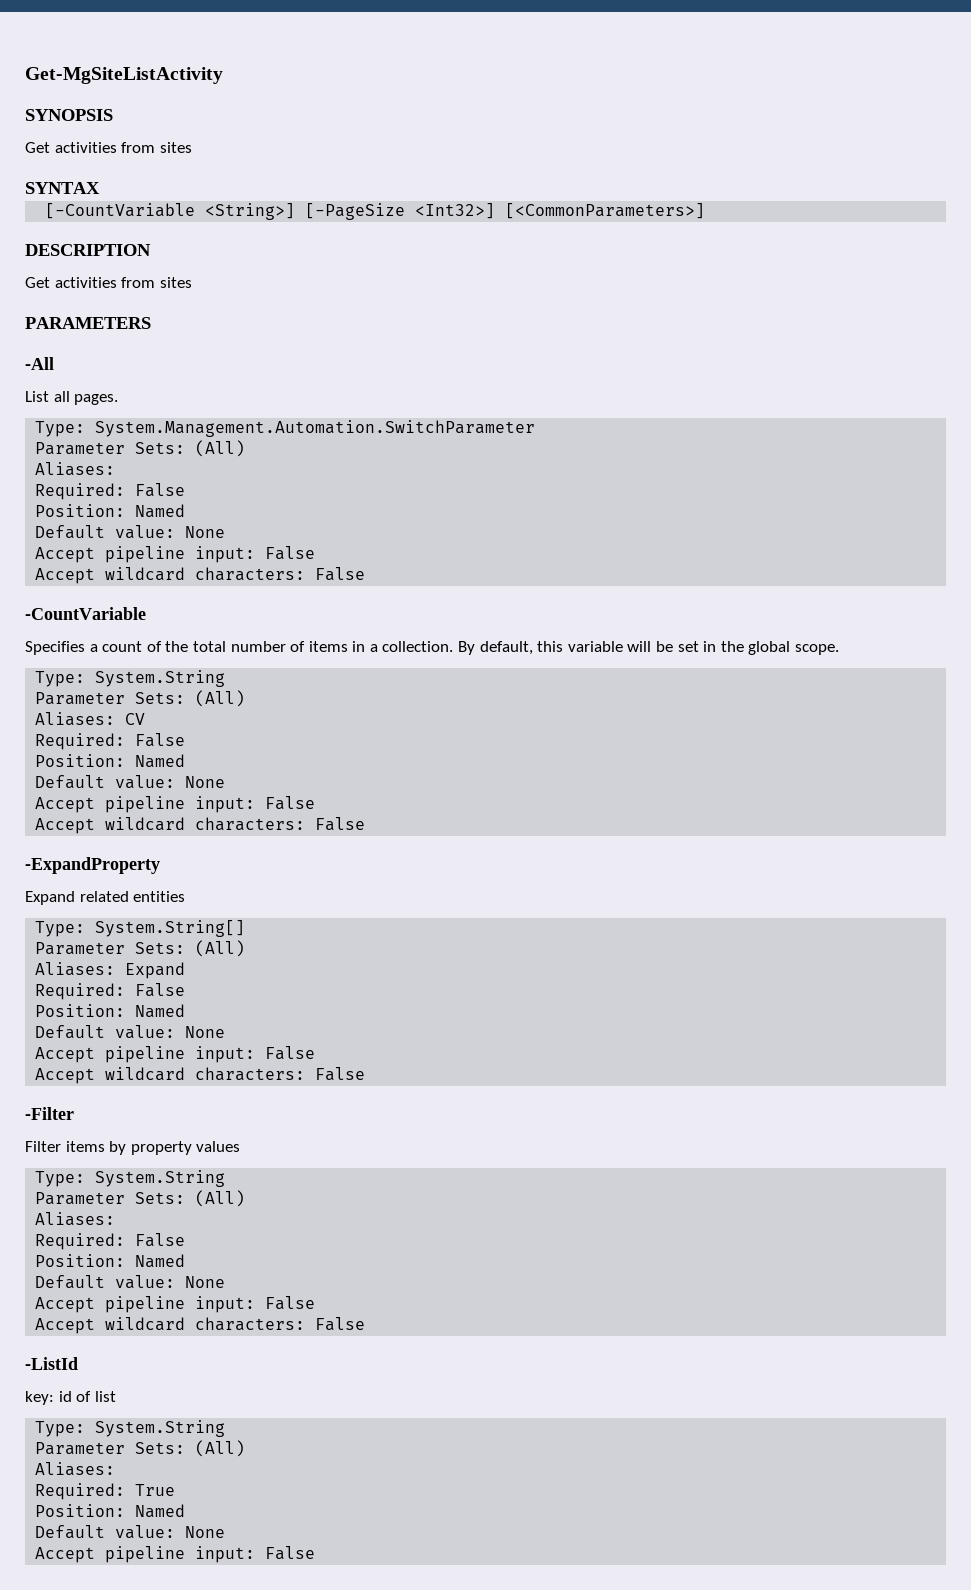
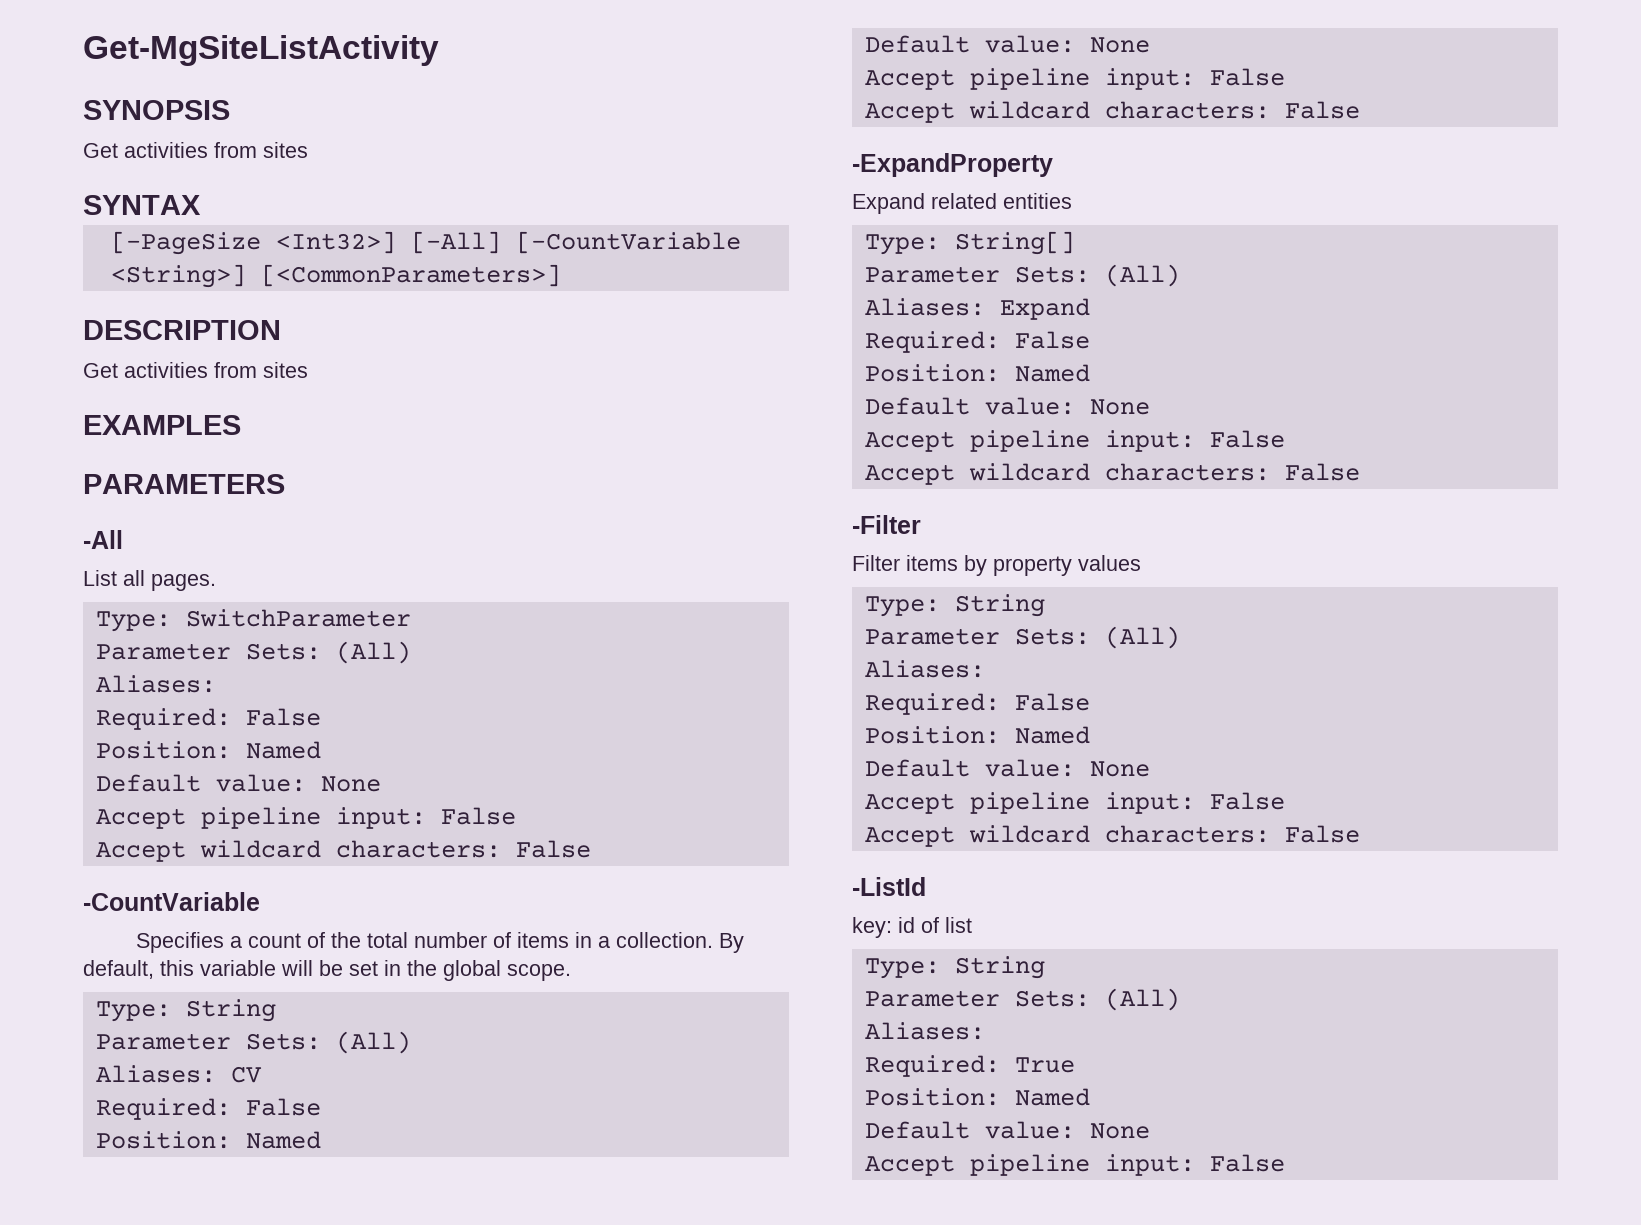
[45,203,496,220] [-CountVariable <String>] [-PageSize <Int32>] -> [110,231,741,255] [110,264,246,288] [-PageSize <Int32>] [-All] [-CountVariable <String>]
(192, 282) none -> [83,415,241,435] // EXAMPLES
[95,420,536,437] System.Management.Automation.SwitchParameter -> [185,609,411,627] SwitchParameter
[95,670,226,687] System.String -> [185,999,276,1022] String
[95,920,246,937] System.String[] -> [954,231,1075,255] String[]
[95,1170,226,1187] System.String -> [954,594,1045,617] String
[95,1420,226,1437] System.String -> [954,956,1045,979] String

